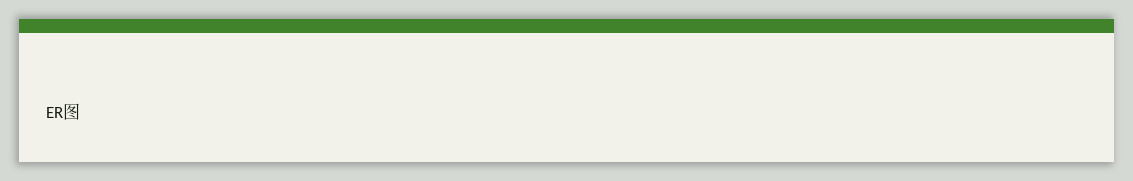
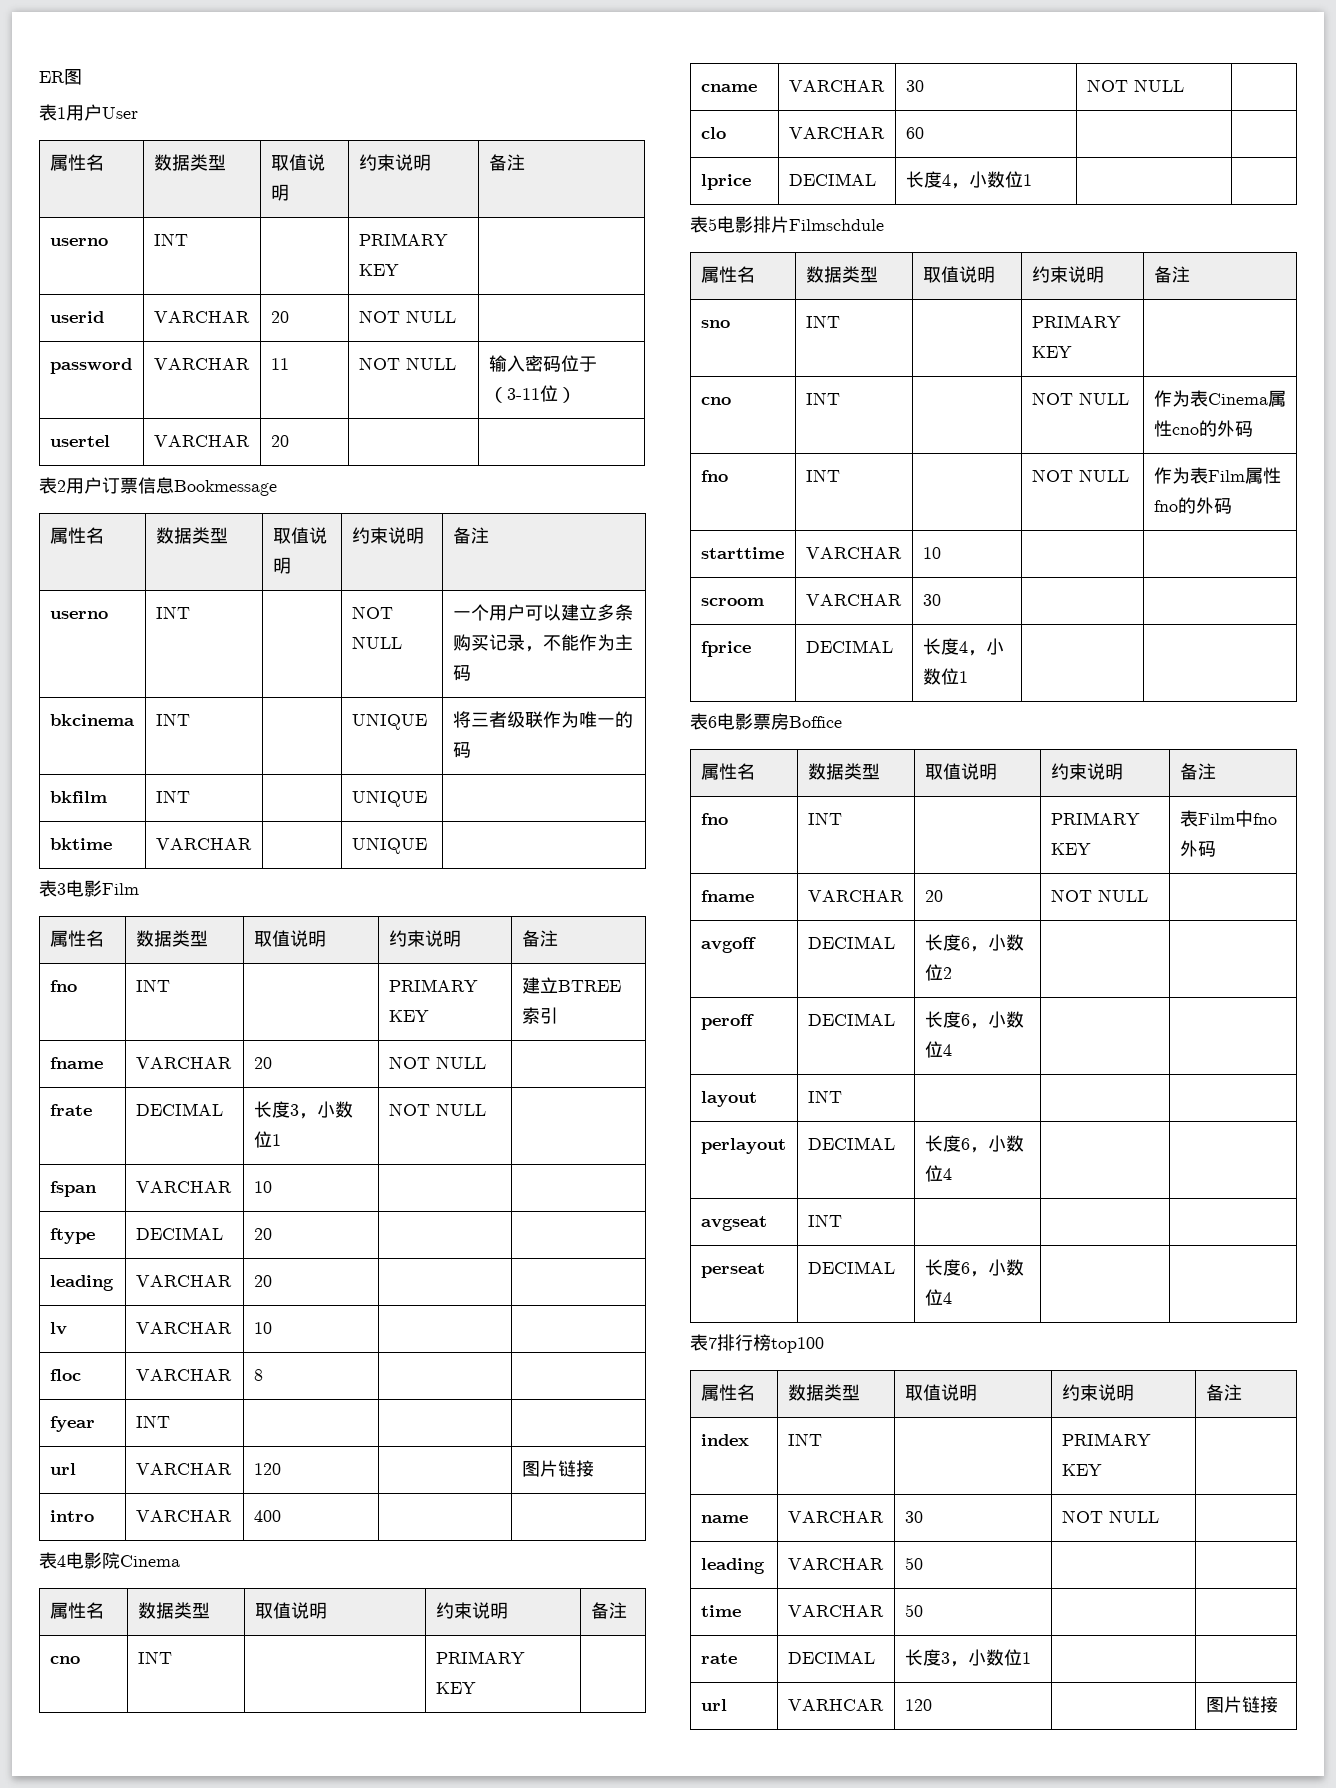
(80, 111) none -> [39,104,138,121] [49,154,104,171] [153,154,226,171] [270,154,325,171] [270,184,289,201] [358,154,431,171] [488,154,525,171] [49,238,108,246] [153,233,188,246] [358,233,448,246] [358,264,399,276] [49,311,104,323] [153,311,250,323] [270,311,289,323] [358,310,456,323] [49,358,132,374] [153,358,250,370] [270,358,289,370] [358,357,456,370] [488,355,597,372] [488,385,576,403] [49,435,110,447] [153,435,250,447] [270,435,289,447] [39,477,277,496] [49,527,104,544] [155,527,228,544] [272,527,327,544] [272,557,291,574] [351,527,424,544] [452,527,489,544] [49,611,108,619] [155,606,190,619] [351,606,393,619] [351,636,402,649] [452,604,633,621] [452,634,633,652] [452,665,471,681] [49,714,135,726] [155,713,190,726] [351,713,427,730] [452,711,633,728] [452,742,471,758] [49,791,107,803] [155,790,190,803] [351,790,427,807] [49,838,112,850] [155,838,252,850] [351,837,427,854] [39,880,139,897] [49,930,104,947] [135,930,208,947] [253,930,326,947] [388,930,461,947] [521,930,558,947] [49,980,77,992] [135,979,170,992] [388,979,478,992] [388,1010,429,1022] [521,977,621,994] [521,1007,558,1024] [49,1057,103,1069] [135,1057,232,1069] [253,1057,272,1069] [388,1056,486,1069] [49,1104,92,1116] [135,1103,223,1116] [253,1101,353,1119] [253,1131,281,1148] [388,1103,486,1116] [49,1181,97,1197] [135,1181,232,1193] [253,1181,272,1193] [49,1228,95,1244] [135,1227,223,1240] [253,1228,272,1240] [49,1275,114,1291] [135,1275,232,1287] [253,1275,272,1287] [49,1322,67,1335] [135,1322,232,1334] [253,1322,272,1334] [49,1369,81,1381] [135,1369,232,1381] [253,1369,263,1381] [49,1416,95,1432] [135,1415,170,1428] [49,1463,76,1475] [135,1463,232,1475] [253,1463,281,1475] [521,1460,594,1477] [49,1510,94,1522] [135,1510,232,1522] [253,1510,281,1522] [39,1552,180,1569] [49,1602,104,1619] [137,1602,210,1619] [254,1602,327,1619] [435,1602,508,1619] [590,1602,627,1619] [49,1656,80,1664] [137,1651,172,1664] [435,1651,525,1664] [435,1682,476,1694] [700,84,757,92] [788,80,885,92] [905,80,924,92] [1086,79,1184,92] [700,127,726,139] [788,127,885,139] [905,127,924,139] [700,174,751,190] [788,173,876,186] [905,171,1032,189] [690,216,884,233] [700,266,755,283] [805,266,878,283] [922,266,995,283] [1031,266,1104,283] [1153,266,1190,283] [700,320,730,328] [805,315,840,328] [1031,315,1121,328] [1031,346,1072,358] [700,397,731,405] [805,392,840,405] [1031,392,1129,405] [1153,390,1286,407] [1153,420,1253,437] [700,470,728,482] [805,469,840,482] [1031,469,1129,482] [1153,467,1281,484] [1153,497,1232,514] [700,547,784,559] [805,547,902,559] [922,547,941,559] [700,598,764,606] [805,594,902,606] [922,594,941,606] [700,641,751,657] [805,640,893,653] [922,638,1004,656] [922,668,968,685] [690,713,842,730] [700,763,755,780] [807,763,880,780] [924,763,997,780] [1050,763,1123,780] [1179,763,1216,780] [700,813,728,825] [807,812,842,825] [1050,812,1140,825] [1050,843,1091,855] [1179,810,1277,827] [1179,840,1216,857] [700,890,754,902] [807,890,904,902] [924,890,943,902] [1050,889,1148,902] [700,937,756,953] [807,936,895,949] [924,934,1024,952] [924,964,952,981] [700,1014,754,1030] [807,1013,895,1026] [924,1011,1024,1029] [924,1041,952,1058] [700,1091,757,1107] [807,1090,842,1103] [700,1138,786,1154] [807,1137,895,1150] [924,1135,1024,1153] [924,1165,952,1182] [700,1216,767,1231] [807,1214,842,1227] [700,1263,765,1278] [807,1261,895,1274] [924,1259,1024,1277] [924,1289,952,1306] [690,1334,824,1353] [700,1384,755,1401] [787,1384,860,1401] [904,1384,977,1401] [1061,1384,1134,1401] [1205,1384,1242,1401] [700,1434,749,1446] [787,1433,822,1446] [1061,1433,1151,1446] [1061,1464,1102,1476] [700,1515,748,1523] [787,1511,884,1523] [904,1511,923,1523] [1061,1510,1159,1523] [700,1558,765,1574] [787,1558,884,1570] [904,1557,923,1570] [700,1605,741,1617] [787,1605,884,1617] [904,1604,923,1617] [700,1653,737,1664] [787,1651,875,1664] [904,1649,1031,1667] [700,1699,727,1711] [787,1699,884,1711] [904,1699,932,1711] [1205,1696,1278,1713] // 表1用户User // 属性名 | 数据类型 | 取值说明 | 约束说明 | 备注 // userno | INT | | PRIMARY KEY | // userid | VARCHAR | 20 | NOT NULL | // password | VARCHAR | 11 | NOT NULL | 输入密码位于（3-11位） // usertel | VARCHAR | 20 | | // 表2用户订票信息Bookmessage // 属性名 | 数据类型 | 取值说明 | 约束说明 | 备注 // userno | INT | | NOT NULL | 一个用户可以建立多条购买记录，不能作为主码 // bkcinema | INT | | UNIQUE | 将三者级联作为唯一的码 // bkfilm | INT | | UNIQUE | // bktime | VARCHAR | | UNIQUE | // 表3电影Film // 属性名 | 数据类型 | 取值说明 | 约束说明 | 备注 // fno | INT | | PRIMARY KEY | 建立BTREE索引 // fname | VARCHAR | 20 | NOT NULL | // frate | DECIMAL | 长度3，小数位1 | NOT NULL | // fspan | VARCHAR | 10 | | // ftype | DECIMAL | 20 | | // leading | VARCHAR | 20 | | // lv | VARCHAR | 10 | | // floc | VARCHAR | 8 | | // fyear | INT | | | // url | VARCHAR | 120 | | 图片链接 // intro | VARCHAR | 400 | | // 表4电影院Cinema // 属性名 | 数据类型 | 取值说明 | 约束说明 | 备注 // cno | INT | | PRIMARY KEY | // cname | VARCHAR | 30 | NOT NULL | // clo | VARCHAR | 60 | | // lprice | DECIMAL | 长度4，小数位1 | | // 表5电影排片Filmschdule // 属性名 | 数据类型 | 取值说明 | 约束说明 | 备注 // sno | INT | | PRIMARY KEY | // cno | INT | | NOT NULL | 作为表Cinema属性cno的外码 // fno | INT | | NOT NULL | 作为表Film属性fno的外码 // starttime | VARCHAR | 10 | | // scroom | VARCHAR | 30 | | // fprice | DECIMAL | 长度4，小数位1 | | // 表6电影票房Boffice // 属性名 | 数据类型 | 取值说明 | 约束说明 | 备注 // fno | INT | | PRIMARY KEY | 表Film中fno外码 // fname | VARCHAR | 20 | NOT NULL | // avgoff | DECIMAL | 长度6，小数位2 | | // peroff | DECIMAL | 长度6，小数位4 | | // layout | INT | | | // perlayout | DECIMAL | 长度6，小数位4 | | // avgseat | INT | | | // perseat | DECIMAL | 长度6，小数位4 | | // 表7排行榜top100 // 属性名 | 数据类型 | 取值说明 | 约束说明 | 备注 // index | INT | | PRIMARY KEY | // name | VARCHAR | 30 | NOT NULL | // leading | VARCHAR | 50 | | // time | VARCHAR | 50 | | // rate | DECIMAL | 长度3，小数位1 | | // url | VARHCAR | 120 | | 图片链接

